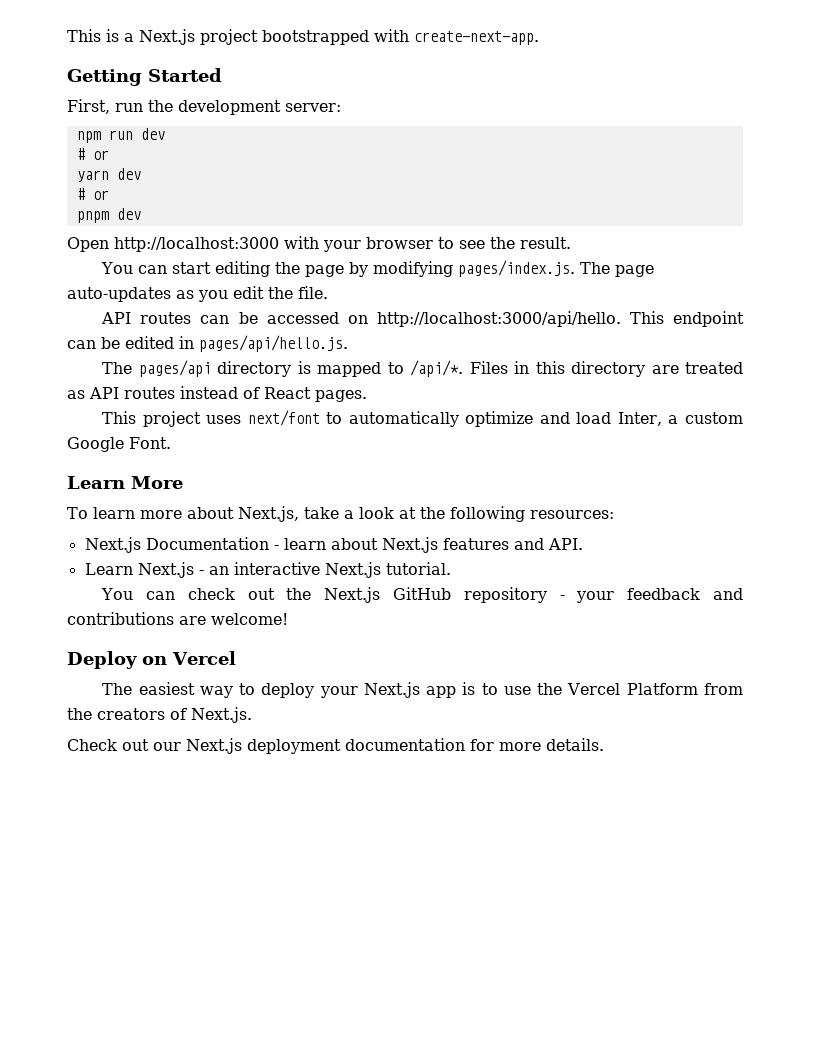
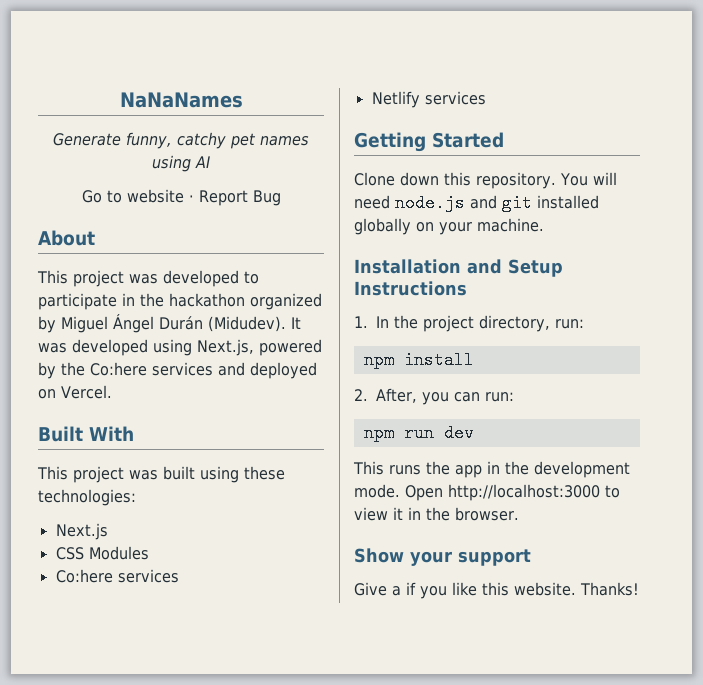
[67,29,539,45] [67,68,222,86] [67,99,341,115] [76,128,165,143] [76,148,109,160] [76,168,141,182] [76,188,109,200] [76,208,141,223] [67,236,571,252] [101,260,655,277] [67,286,328,302] [101,311,744,327] [67,335,348,352] [102,360,743,377] [67,386,367,402] [102,410,743,427] [67,437,171,452] [67,476,183,489] [67,506,614,522] [84,537,583,553] [84,562,451,578] [101,587,743,603] [67,612,288,625] [67,651,236,669] [102,682,743,698] [67,707,252,723] [67,738,604,754] This is a Next.js project bootstrapped with create-next-app. // Getting Started // First, run the development server: // npm run dev // # or // yarn dev // # or // pnpm dev // Open http://localhost:3000 with your browser to see the result. // You can start editing the page by modifying pages/index.js. The page auto-updates as you edit the file. // API routes can be accessed on http://localhost:3000/api/hello. This endpoint can be edited in pages/api/hello.js. // The pages/api directory is mapped to /api/*. Files in this directory are treated as API routes instead of React pages. // This project uses next/font to automatically optimize and load Inter, a custom Google Font. // Learn More // To learn more about Next.js, take a look at the following resources: // Next.js Documentation - learn about Next.js features and API. // Learn Next.js - an interactive Next.js tutorial. // You can check out the Next.js GitHub repository - your feedback and contributions are welcome! // Deploy on Vercel // The easiest way to deploy your Next.js app is to use the Vercel Platform from the creators of Next.js. // Check out our Next.js deployment documentation for more details. -> [119,92,243,108] [53,132,309,149] [152,155,210,172] [81,189,281,206] [38,230,95,246] [37,270,259,287] [38,293,322,310] [38,314,301,333] [38,339,322,356] [38,362,317,379] [38,385,112,399] [38,426,134,442] [37,466,285,483] [38,489,136,506] [55,523,108,540] [55,546,149,560] [55,569,179,583] [371,91,486,108] [354,132,504,152] [354,172,617,189] [354,194,599,212] [354,218,544,235] [354,259,563,277] [354,281,467,296] [354,315,584,332] [363,351,474,369] [354,388,514,405] [363,424,474,442] [353,461,630,478] [354,484,620,501] [354,507,519,521] [354,548,531,566] [354,582,639,599] NaNaNames // Generate funny, catchy pet names using AI // Go to website · Report Bug // About // This project was developed to participate in the hackathon organized by Miguel Ángel Durán (Midudev). It was developed using Next.js, powered by the Co:here services and deployed on Vercel. // Built With // This project was built using these technologies: // Next.js // CSS Modules // Co:here services // Netlify services // Getting Started // Clone down this repository. You will need node.js and git installed globally on your machine. // Installation and Setup Instructions // 1. In the project directory, run: // npm install // 2. After, you can run: // npm run dev // This runs the app in the development mode. Open http://localhost:3000 to view it in the browser. // Show your support // Give a if you like this website. Thanks!

